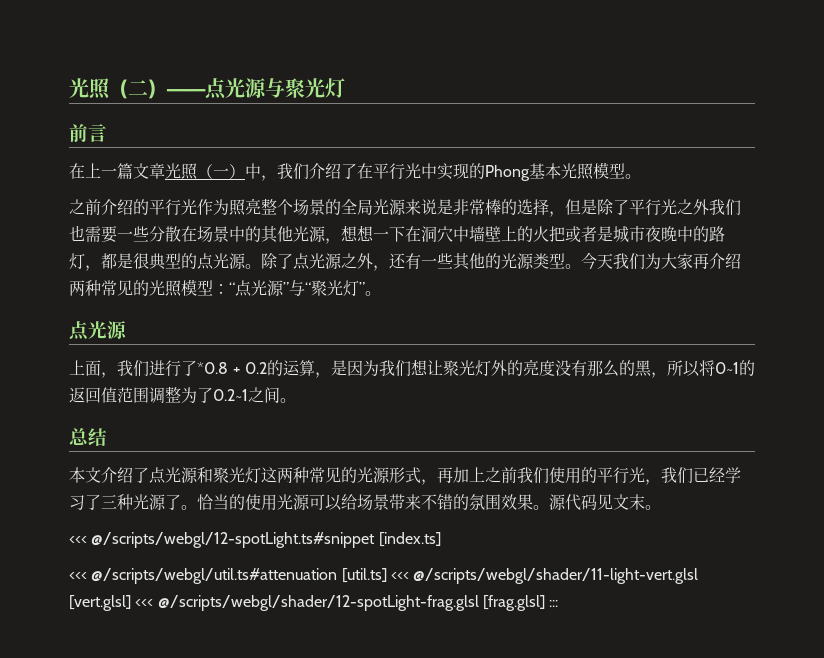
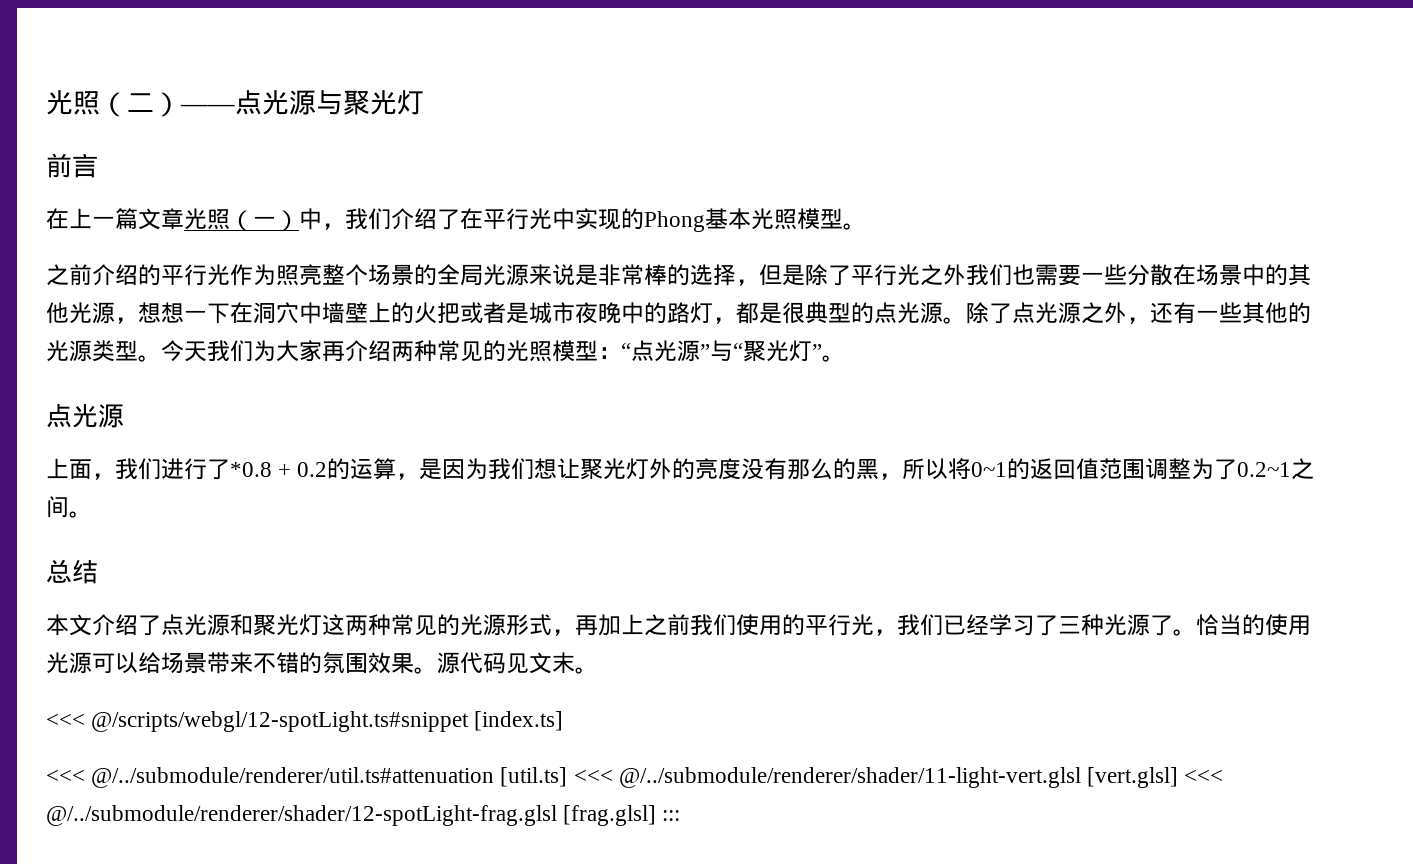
[91,568,338,584] @/scripts/webgl/util.ts#attenuation -> [91,767,495,788] @/../submodule/renderer/util.ts#attenuation
[413,568,699,584] @/scripts/webgl/shader/11-light-vert.glsl -> [618,767,1081,788] @/../submodule/renderer/shader/11-light-vert.glsl
[157,595,479,611] @/scripts/webgl/shader/12-spotLight-frag.glsl -> [46,805,557,826] @/../submodule/renderer/shader/12-spotLight-frag.glsl

